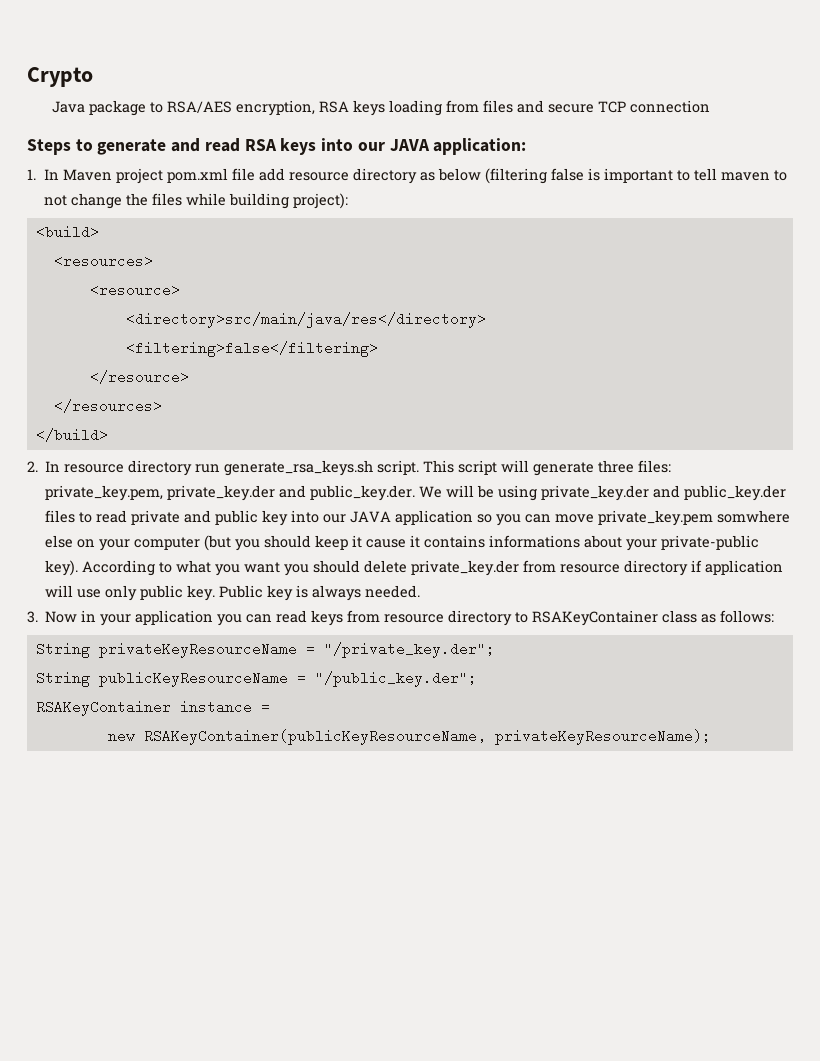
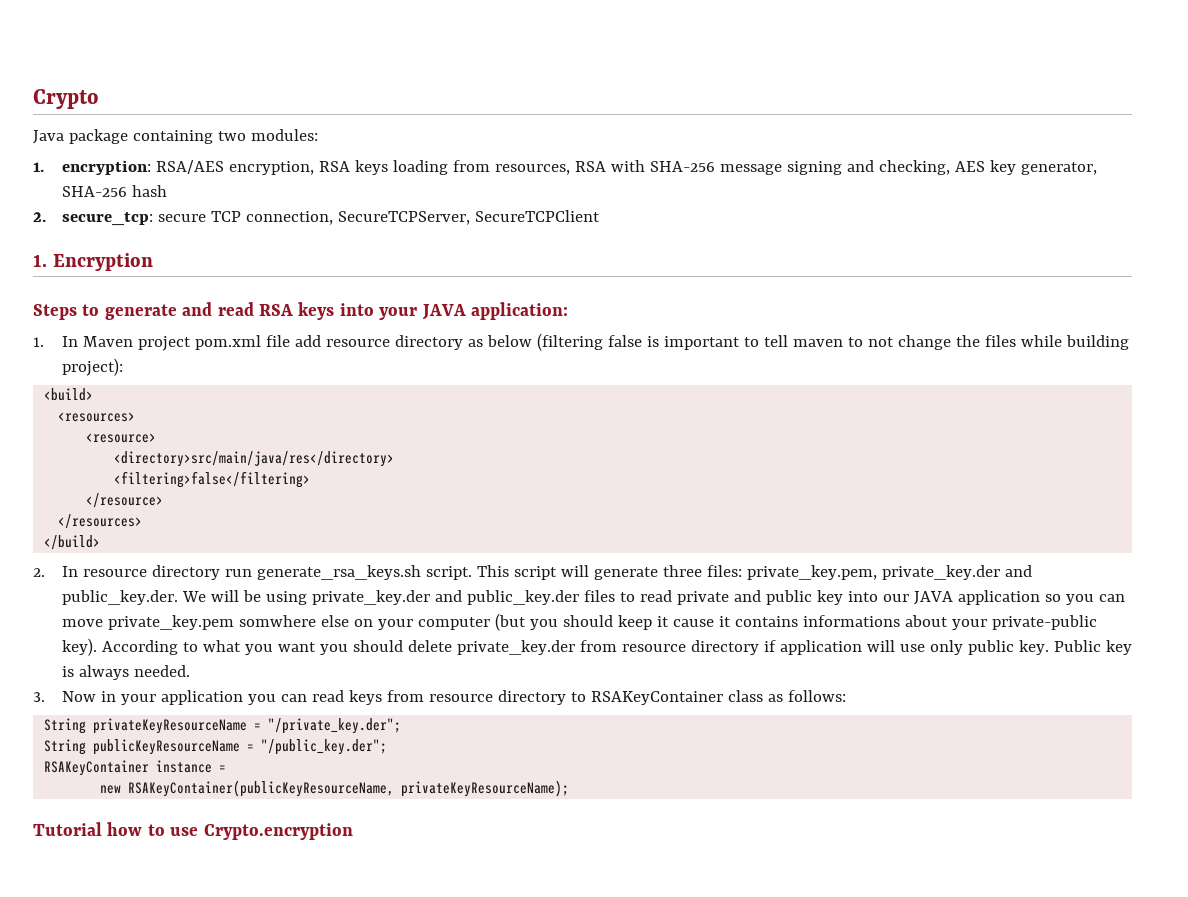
[150,102,164,113] to -> [132,129,318,144] [33,160,152,175] containing two modules: // 1. encryption:
[483,100,711,113] files and secure TCP connection -> [495,160,1097,175] [62,185,168,197] [33,210,601,226] [33,253,153,271] resources, RSA with SHA-256 message signing and checking, AES key generator, SHA-256 hash // 2. secure_tcp: secure TCP connection, SecureTCPServer, SecureTCPClient // 1. Encryption
[357,142,385,151] our -> [379,307,418,320] your
(711, 737) none -> [33,822,353,840] // Tutorial how to use Crypto.encryption

